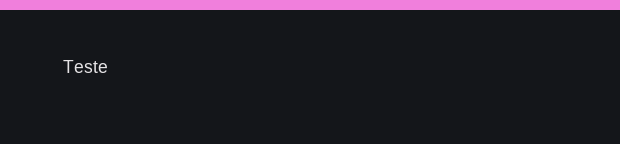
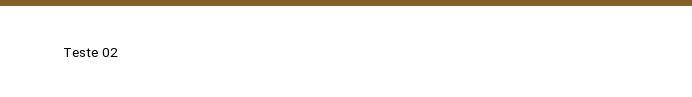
(108, 66) none -> [102,48,118,57] 02

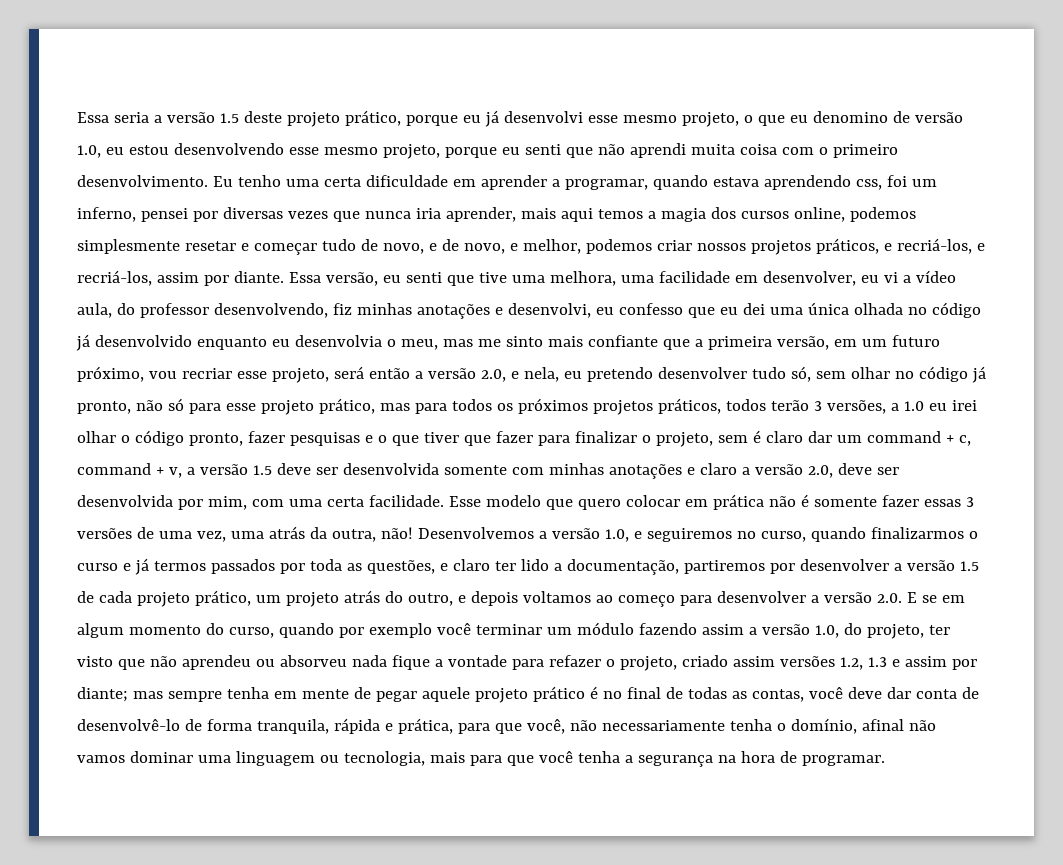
[63,48,118,57] Teste 02 -> [77,110,963,127] [77,143,898,159] [77,175,937,190] [77,207,916,222] [77,238,985,255] [77,270,956,286] [77,302,981,319] [76,334,940,351] [77,366,986,383] [77,398,977,415] [77,430,971,447] [77,463,899,479] [77,494,974,510] [77,526,978,542] [77,558,979,575] [77,590,965,607] [77,622,950,639] [77,655,977,671] [77,686,979,703] [77,718,936,734] [77,751,885,767] Essa seria a versão 1.5 deste projeto prático, porque eu já desenvolvi esse mesmo projeto, o que eu denomino de versão 1.0, eu estou desenvolvendo esse mesmo projeto, porque eu senti que não aprendi muita coisa com o primeiro desenvolvimento. Eu tenho uma certa dificuldade em aprender a programar, quando estava aprendendo css, foi um inferno, pensei por diversas vezes que nunca iria aprender, mais aqui temos a magia dos cursos online, podemos simplesmente resetar e começar tudo de novo, e de novo, e melhor, podemos criar nossos projetos práticos, e recriá-los, e recriá-los, assim por diante. Essa versão, eu senti que tive uma melhora, uma facilidade em desenvolver, eu vi a vídeo aula, do professor desenvolvendo, fiz minhas anotações e desenvolvi, eu confesso que eu dei uma única olhada no código já desenvolvido enquanto eu desenvolvia o meu, mas me sinto mais confiante que a primeira versão, em um futuro próximo, vou recriar esse projeto, será então a versão 2.0, e nela, eu pretendo desenvolver tudo só, sem olhar no código já pronto, não só para esse projeto prático, mas para todos os próximos projetos práticos, todos terão 3 versões, a 1.0 eu irei olhar o código pronto, fazer pesquisas e o que tiver que fazer para finalizar o projeto, sem é claro dar um command + c, command + v, a versão 1.5 deve ser desenvolvida somente com minhas anotações e claro a versão 2.0, deve ser desenvolvida por mim, com uma certa facilidade. Esse modelo que quero colocar em prática não é somente fazer essas 3 versões de uma vez, uma atrás da outra, não! Desenvolvemos a versão 1.0, e seguiremos no curso, quando finalizarmos o curso e já termos passados por toda as questões, e claro ter lido a documentação, partiremos por desenvolver a versão 1.5 de cada projeto prático, um projeto atrás do outro, e depois voltamos ao começo para desenvolver a versão 2.0. E se em algum momento do curso, quando por exemplo você terminar um módulo fazendo assim a versão 1.0, do projeto, ter visto que não aprendeu ou absorveu nada fique a vontade para refazer o projeto, criado assim versões 1.2, 1.3 e assim por diante; mas sempre tenha em mente de pegar aquele projeto prático é no final de todas as contas, você deve dar conta de desenvolvê-lo de forma tranquila, rápida e prática, para que você, não necessariamente tenha o domínio, afinal não vamos dominar uma linguagem ou tecnologia, mais para que você tenha a segurança na hora de programar.

